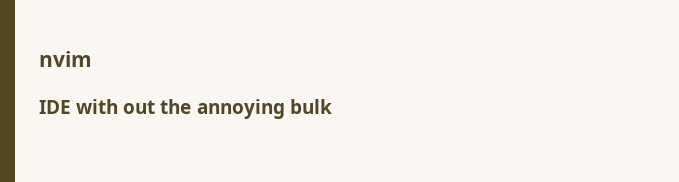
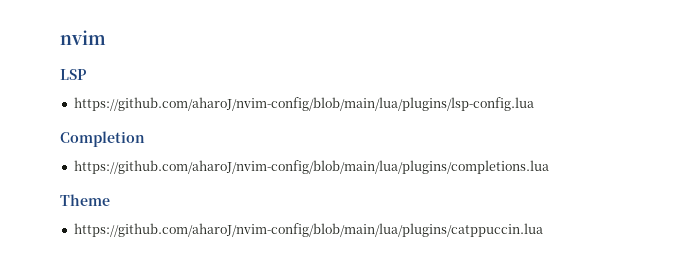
[39,99,332,119] IDE with out the annoying bulk -> [60,69,87,80] [73,97,534,111] [60,131,145,147] [73,160,549,174] [60,194,110,206] [73,223,543,237] LSP // https://github.com/aharoJ/nvim-config/blob/main/lua/plugins/lsp-config.lua // Completion // https://github.com/aharoJ/nvim-config/blob/main/lua/plugins/completions.lua // Theme // https://github.com/aharoJ/nvim-config/blob/main/lua/plugins/catppuccin.lua

